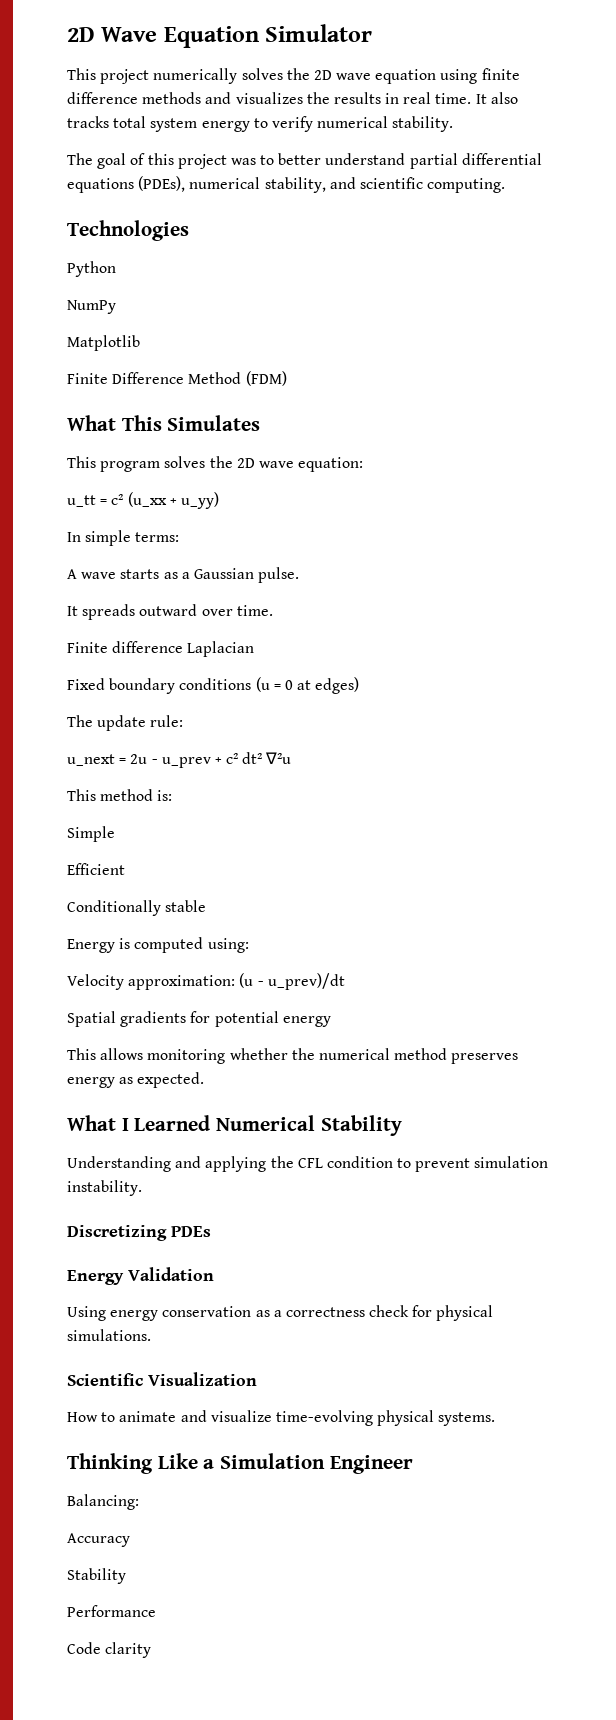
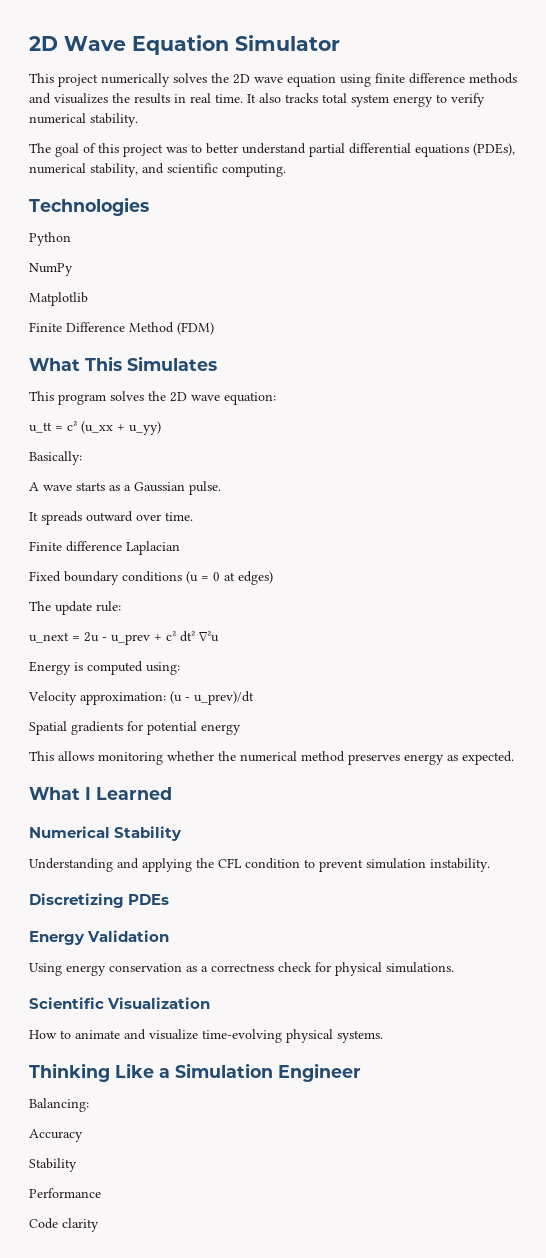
[67,530,180,546] In simple terms: -> [29,451,82,465] Basically:
[67,789,173,801] [67,826,115,842] [67,863,125,875] [67,900,207,916] // This method is: // Simple // Efficient // Conditionally stable -> (219, 636) none
(211, 1123) none -> (172, 793) //

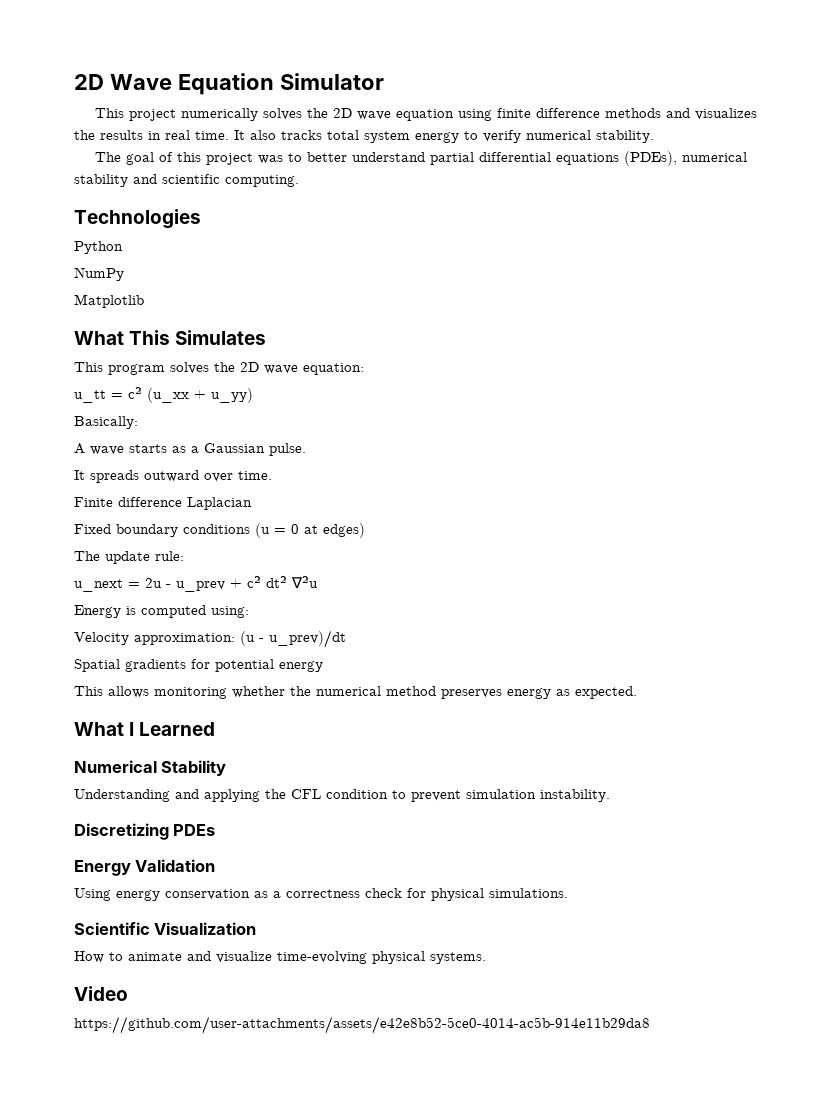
[90,163,138,177] stability, -> [74,174,128,187] stability
[29,322,214,335] // Finite Difference Method (FDM) -> (144, 301) none
[29,1063,361,1082] [29,1098,89,1112] [29,1129,83,1142] [29,1158,77,1172] [29,1188,101,1198] [29,1218,99,1232] Thinking Like a Simulation Engineer // Balancing: // Accuracy // Stability // Performance // Code clarity -> [74,986,128,1001] [74,1016,650,1034] Video // https://github.com/user-attachments/assets/e42e8b52-5ce0-4014-ac5b-914e11b29da8

